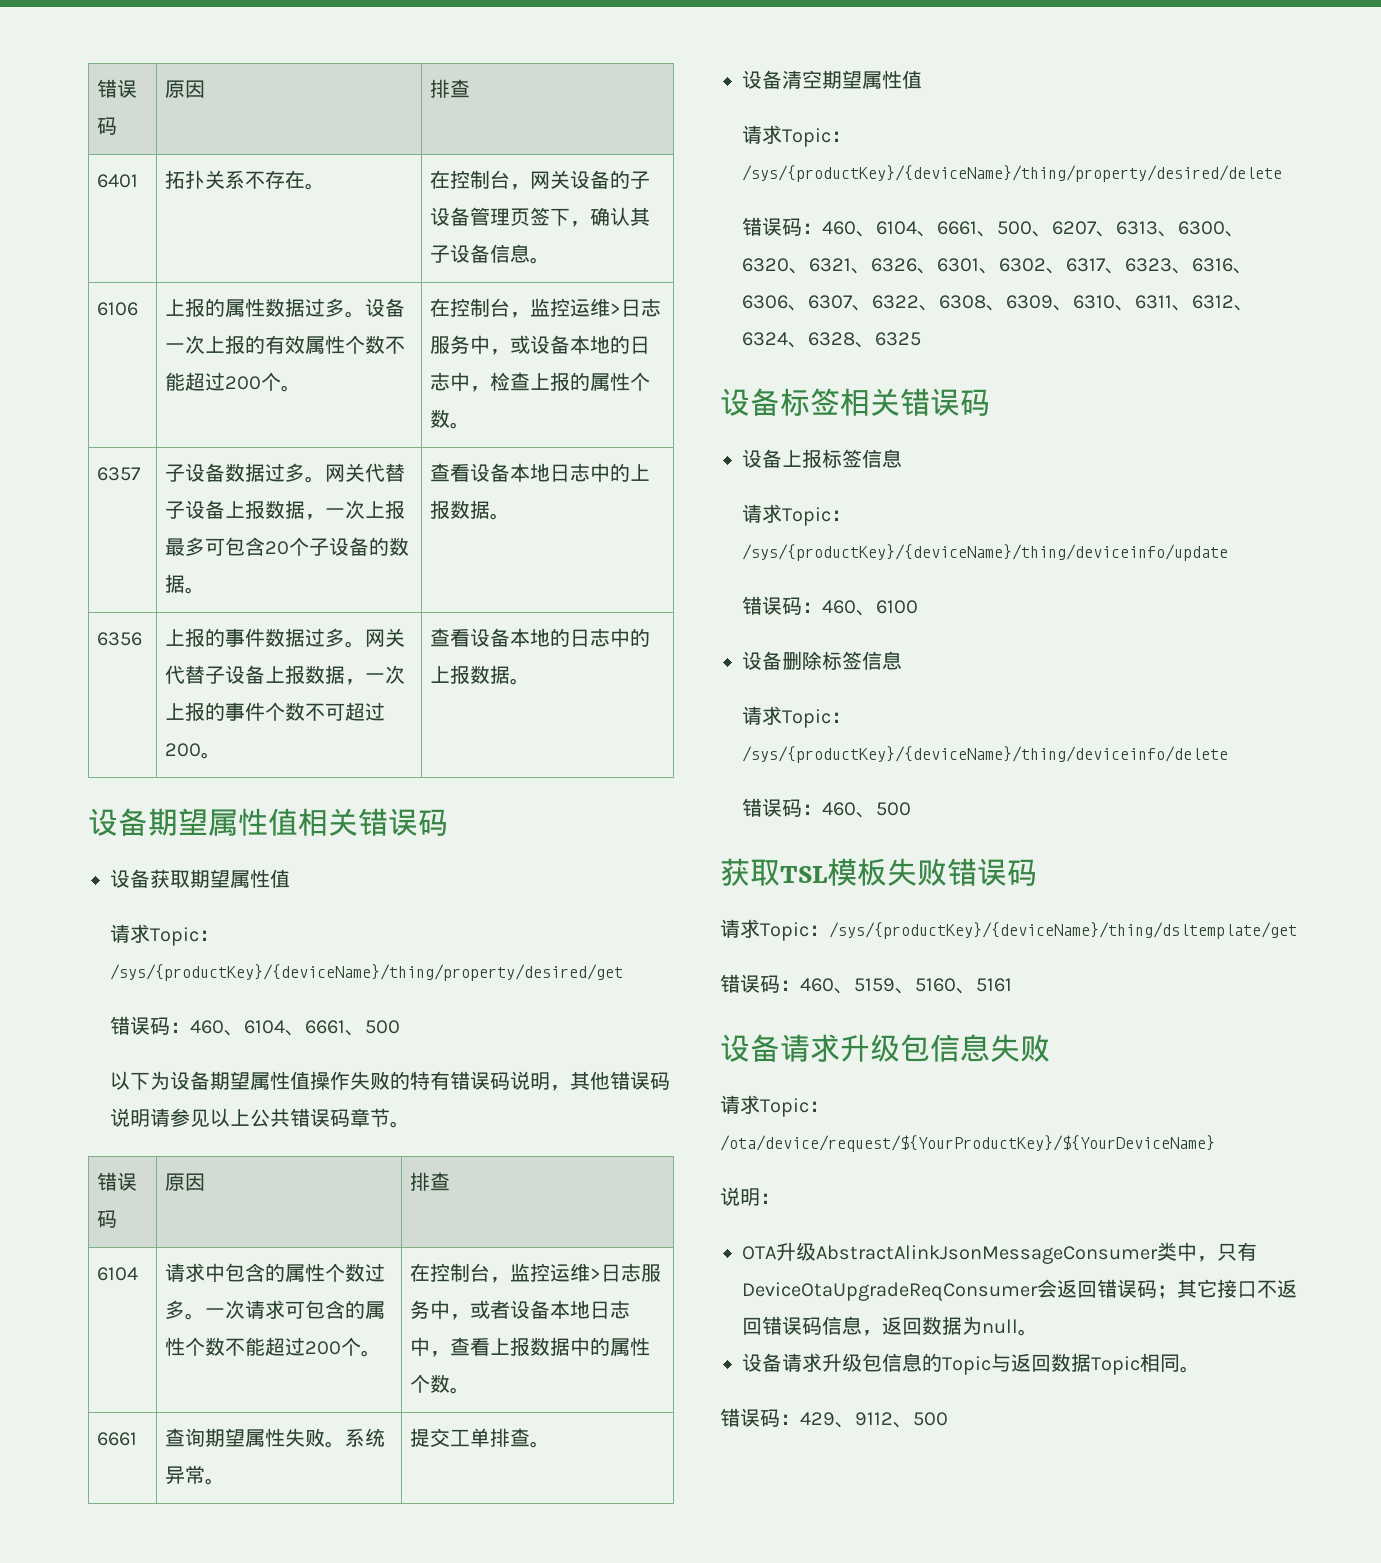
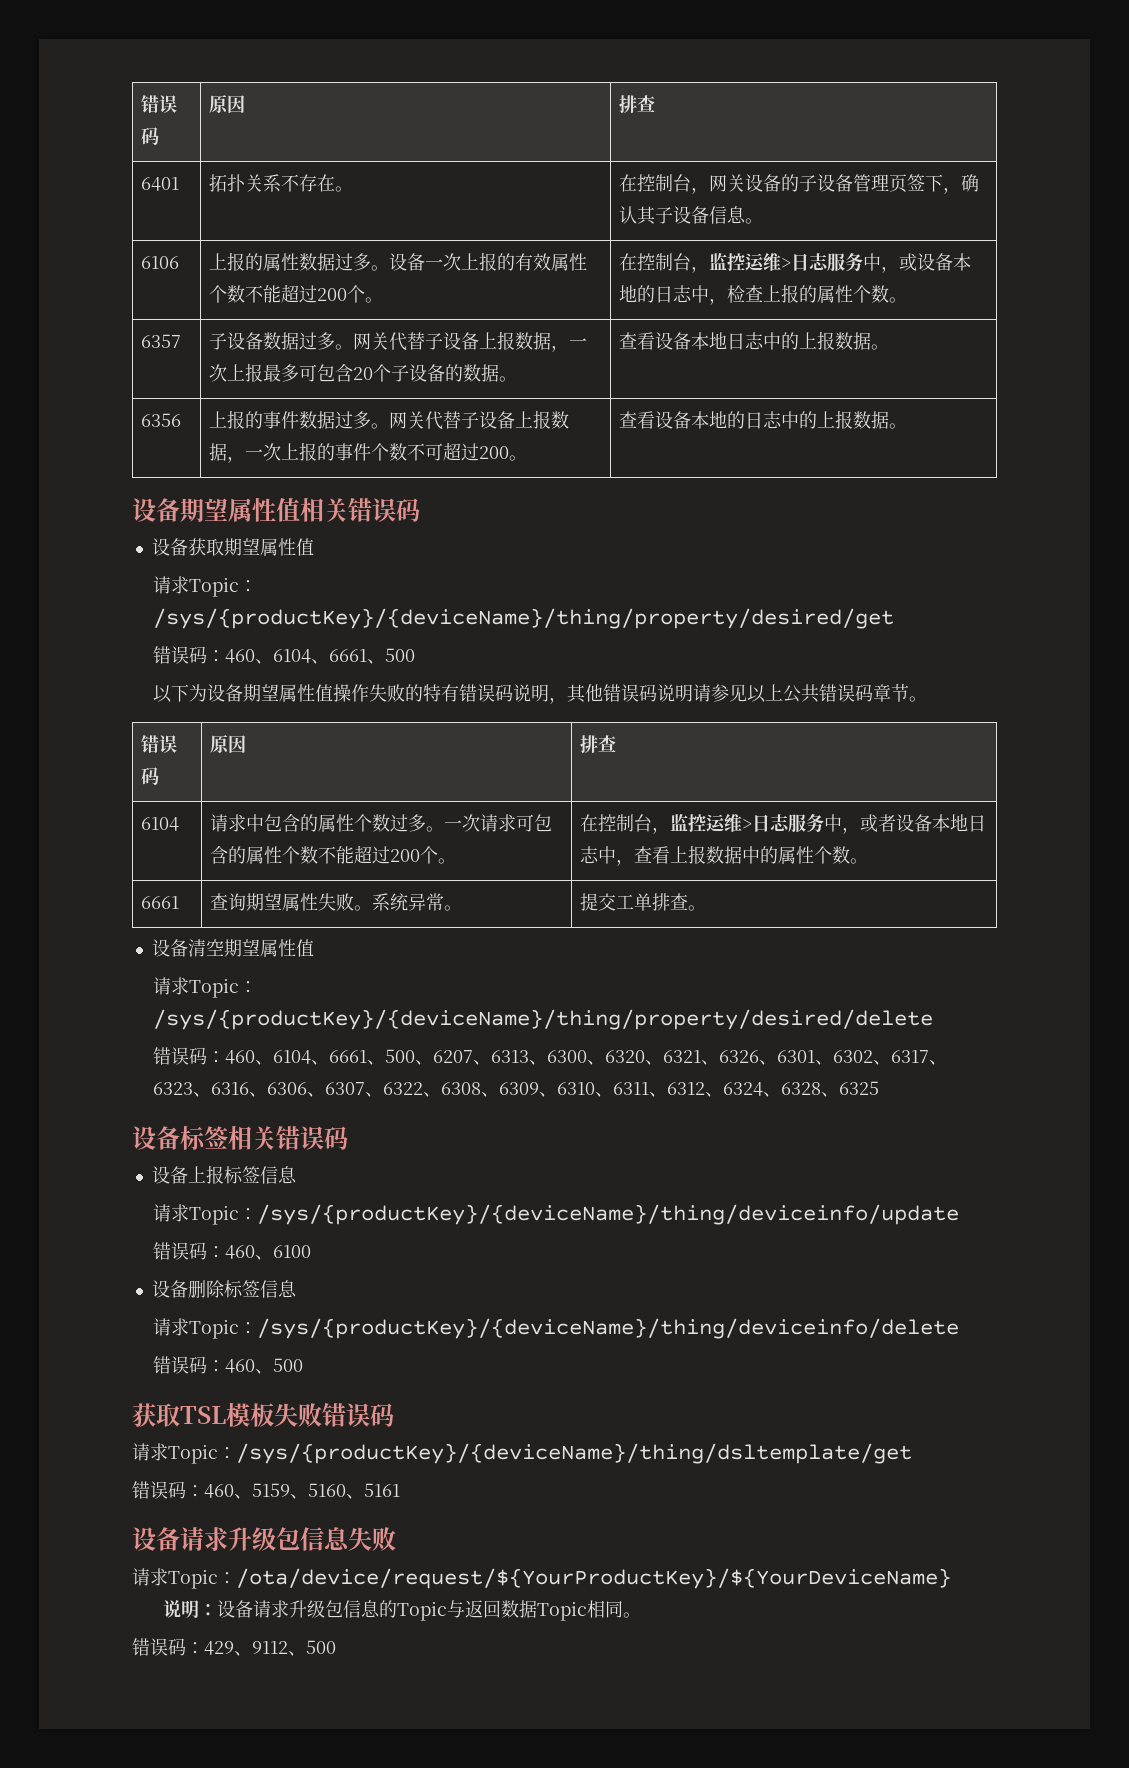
[742,1242,1257,1264] [742,1279,1297,1301] [742,1316,1038,1336] // OTA升级AbstractAlinkJsonMessageConsumer类中，只有DeviceOtaUpgradeReqConsumer会返回错误码；其它接口不返回错误码信息，返回数据为null。 // -> (217, 1610) none

